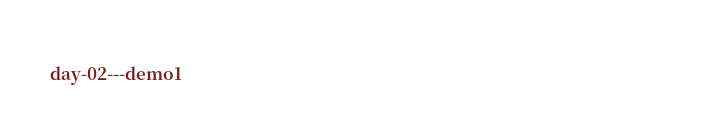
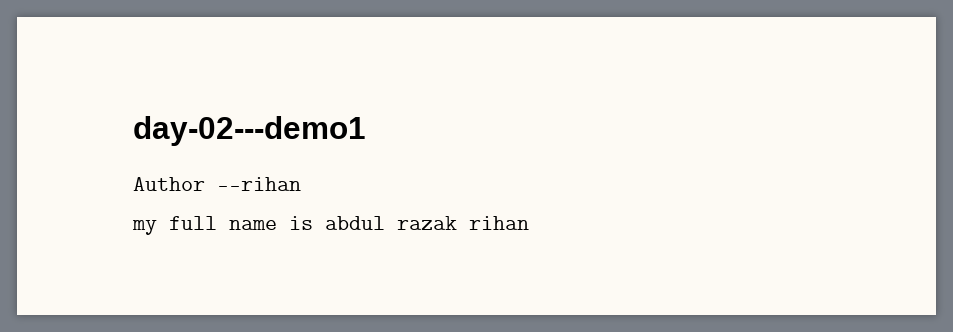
(182, 75) none -> [133,177,301,191] [132,216,529,235] // Author --rihan // my full name is abdul razak rihan

